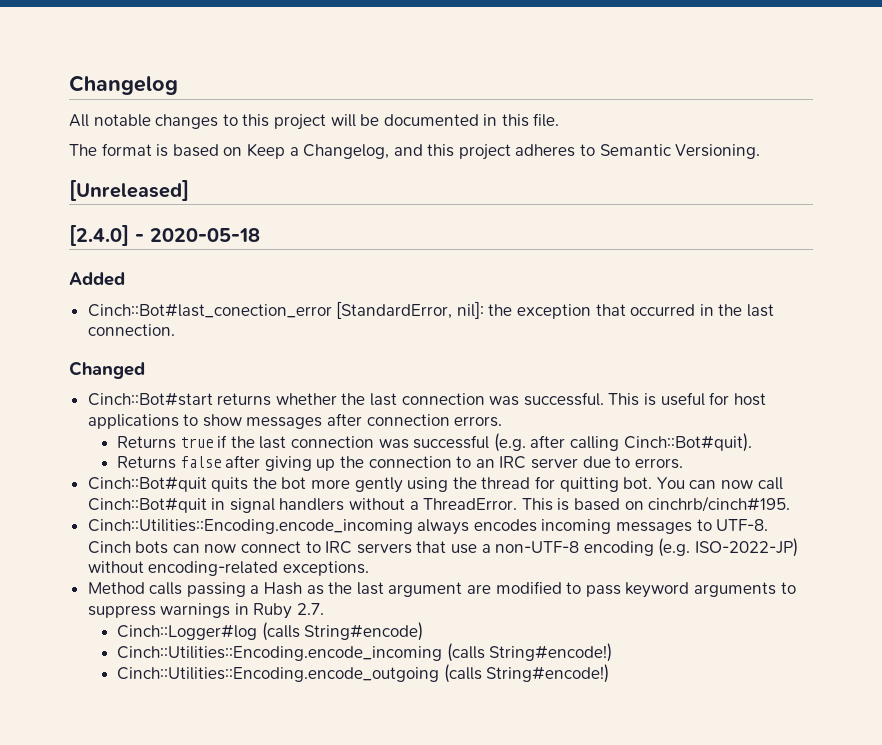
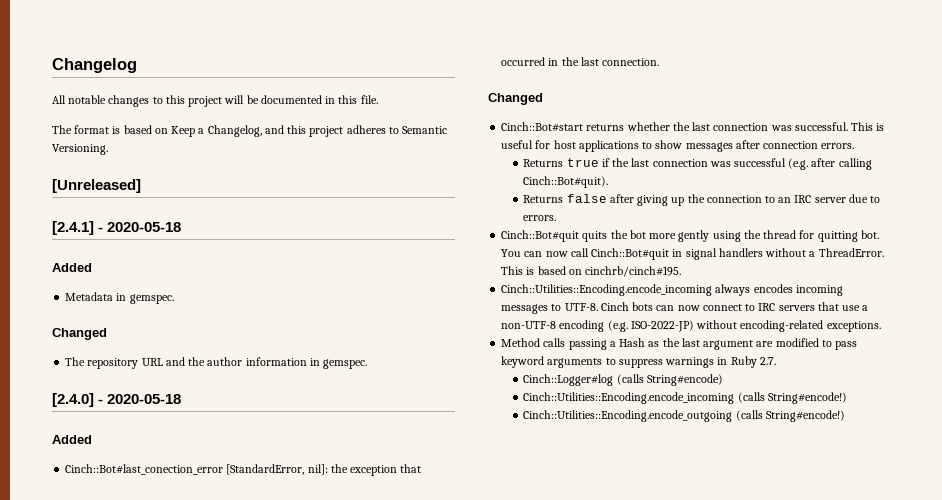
(189, 190) none -> [52,221,182,235] [52,263,92,272] [65,292,174,304] [52,328,107,340] [65,357,368,369] // [2.4.1] - 2020-05-18 // Added // Metadata in gemspec. // Changed // The repository URL and the author information in gemspec.

